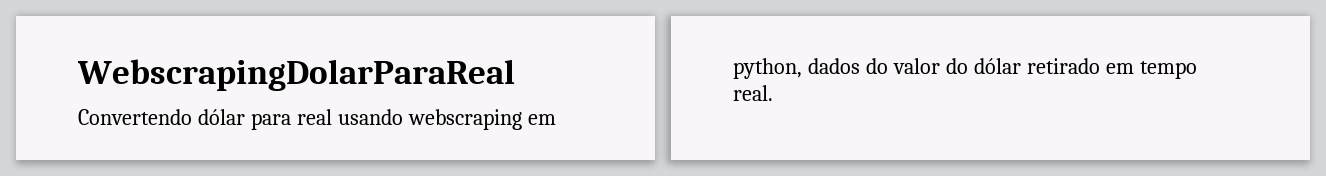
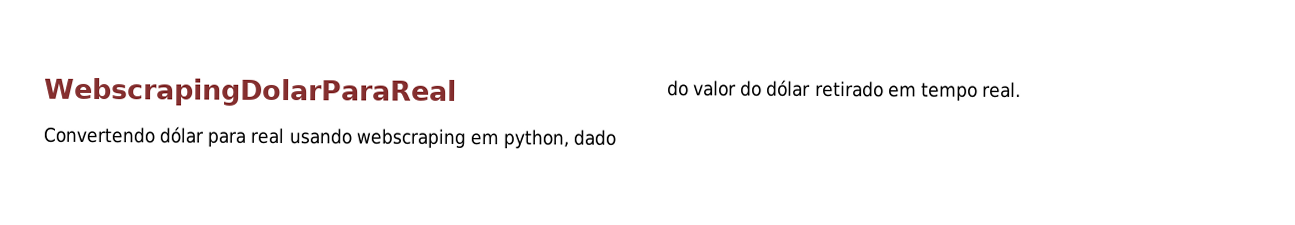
[807,58,860,74] dados -> [573,129,617,146] dado

